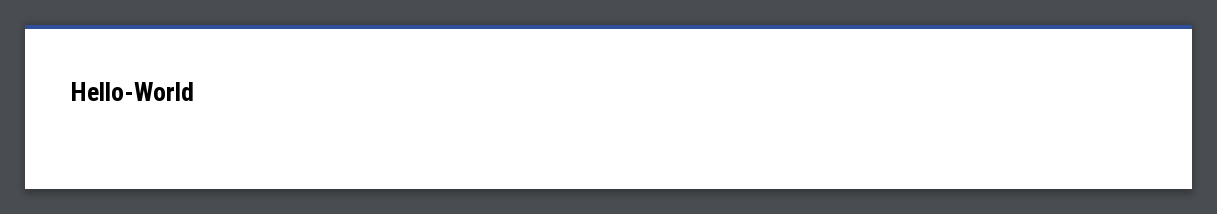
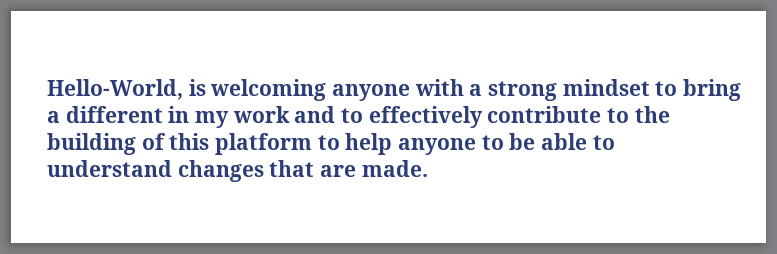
[71,82,194,101] Hello-World -> [47,79,742,101] [47,106,670,128] [47,133,615,155] [47,160,428,182] Hello-World, is welcoming anyone with a strong mindset to bring a different in my work and to effectively contribute to the building of this platform to help anyone to be able to understand changes that are made.

